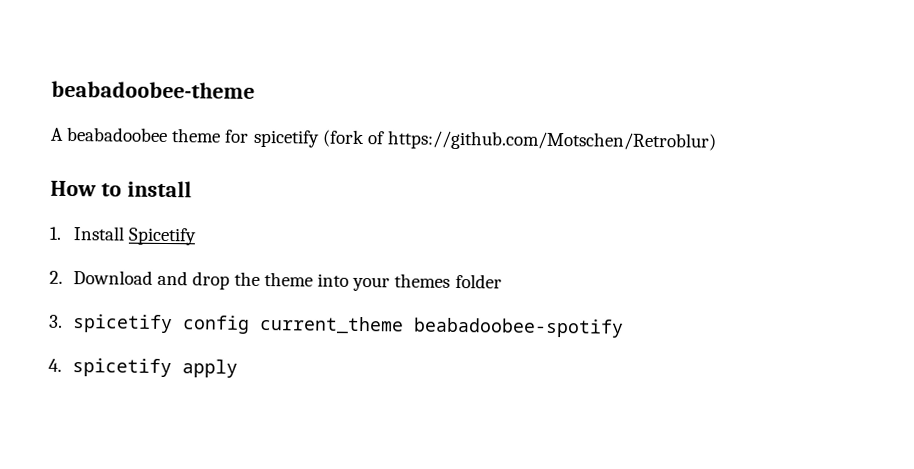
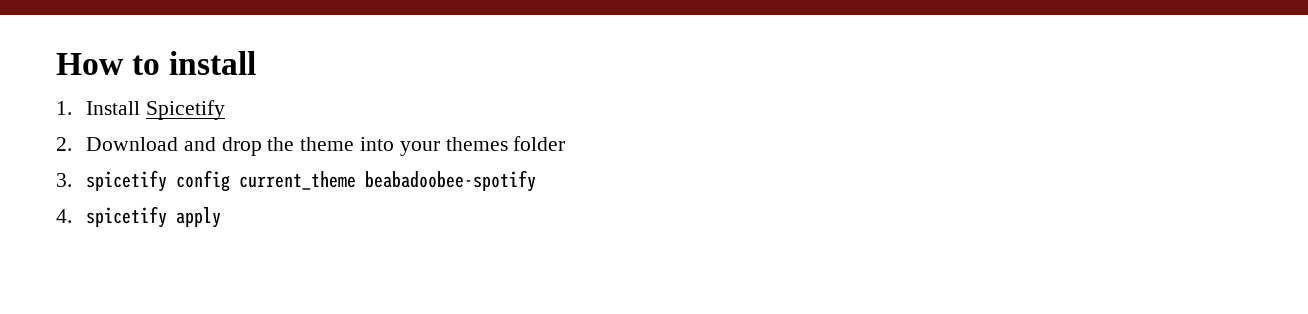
[51,80,255,99] [50,126,717,152] beabadoobee-theme // A beabadoobee theme for spicetify (fork of https://github.com/Motschen/Retroblur) // -> (56, 64) none

